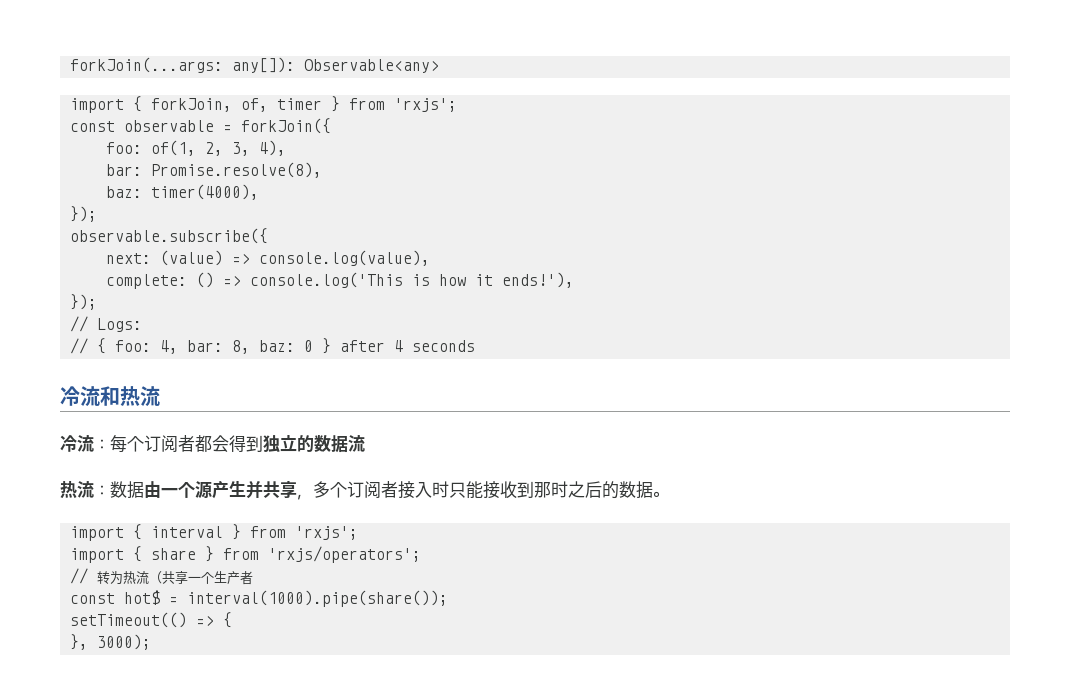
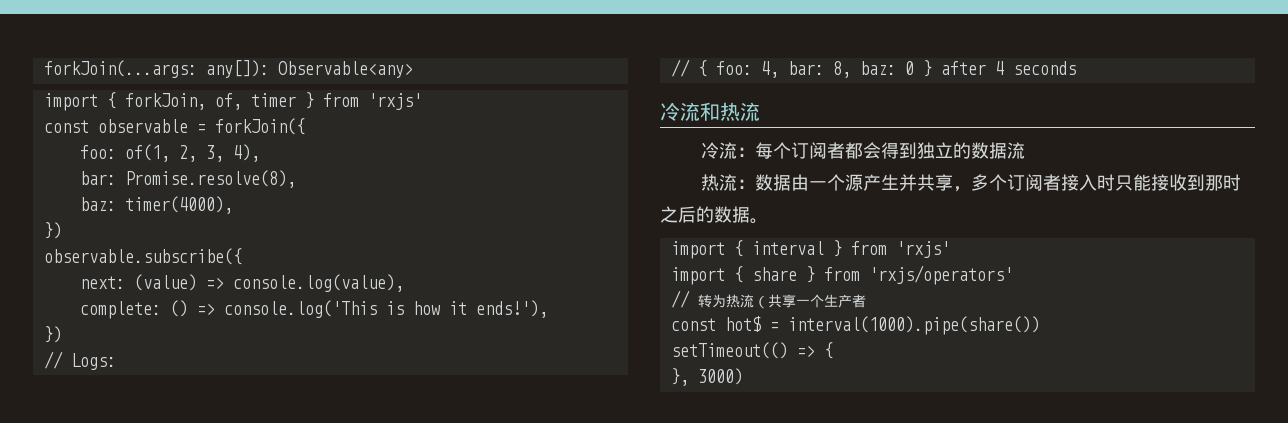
[394,98,458,112] 'rxjs'; -> [367,93,422,110] 'rxjs'
[70,206,98,222] }); -> [43,222,62,239] })
[70,294,98,310] }); -> [43,326,62,343] })
[295,526,359,540] 'rxjs'; -> [895,241,950,258] 'rxjs'
[268,546,422,563] 'rxjs/operators'; -> [868,265,1013,285] 'rxjs/operators'
[187,590,449,607] interval(1000).pipe(share()); -> [787,316,1040,335] interval(1000).pipe(share())
[97,634,152,650] 3000); -> [697,368,743,385] 3000)

